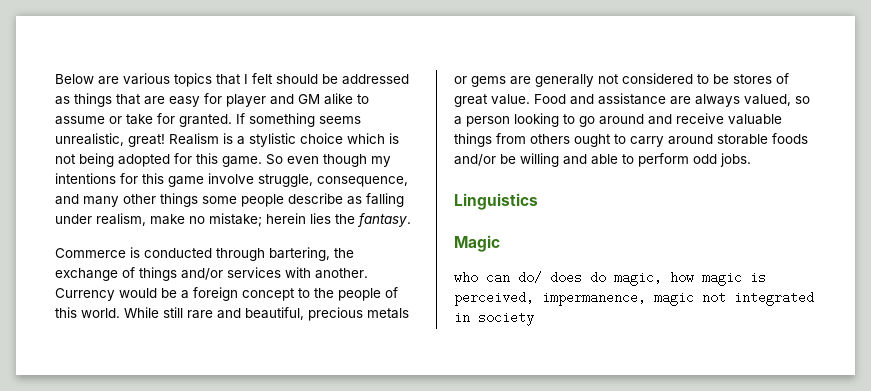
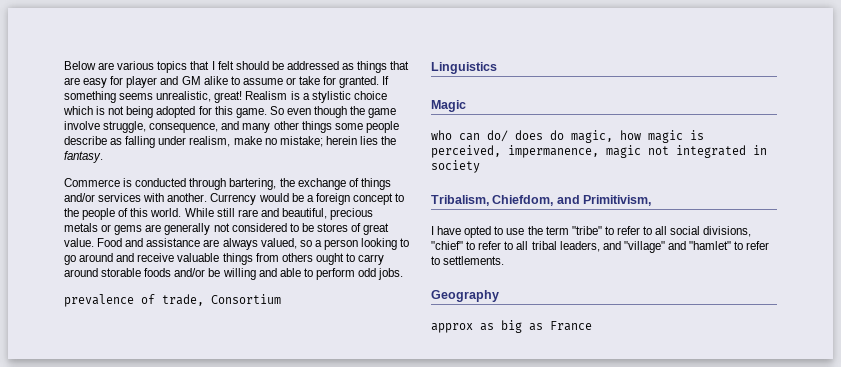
[371,156,391,167] [55,173,164,184] my intentions for this -> [350,106,366,115] the
(751, 160) none -> [64,294,281,307] // prevalence of trade, Consortium
(534, 318) none -> [431,195,652,206] [431,226,752,238] [431,241,770,253] [431,256,505,265] [431,290,499,302] [431,320,592,333] // Tribalism, Chiefdom, and Primitivism, // I have opted to use the term "tribe" to refer to all social divisions, "chief" to refer to all tribal leaders, and "village" and "hamlet" to refer to settlements. // Geography // approx as big as France

